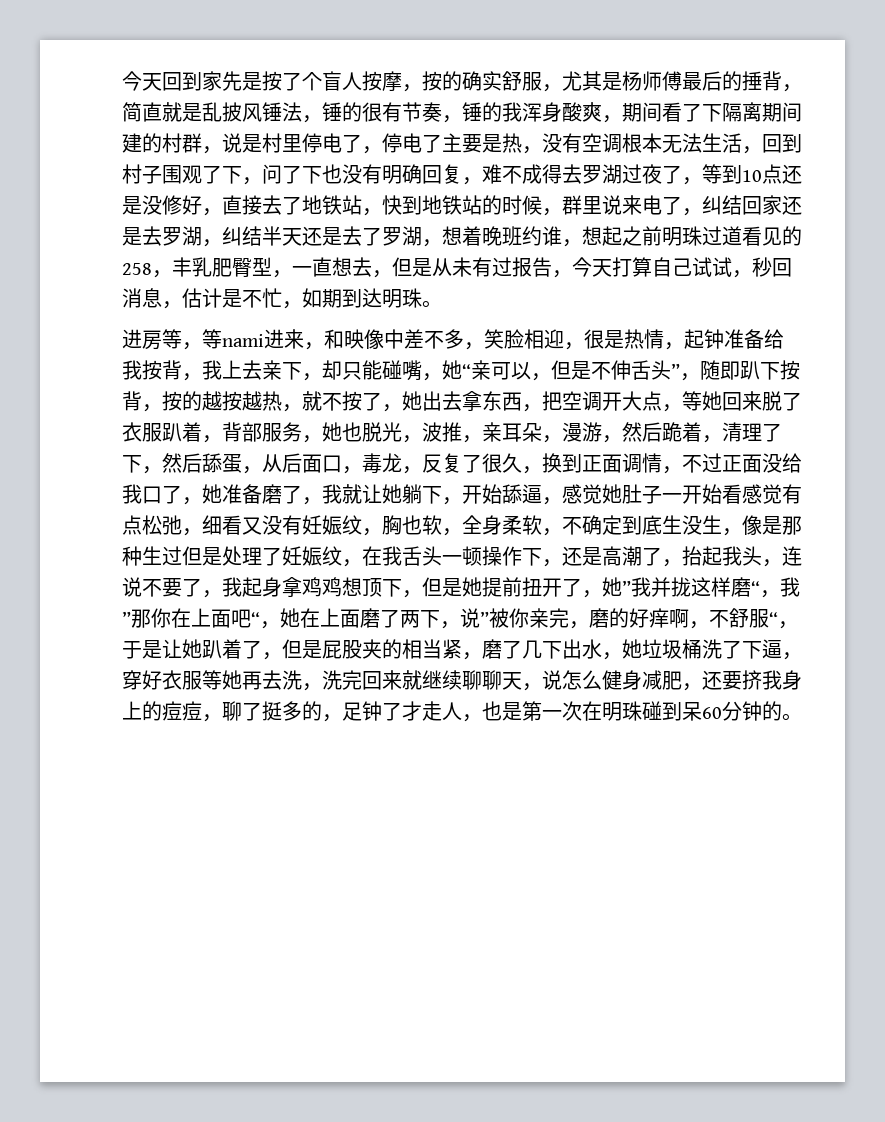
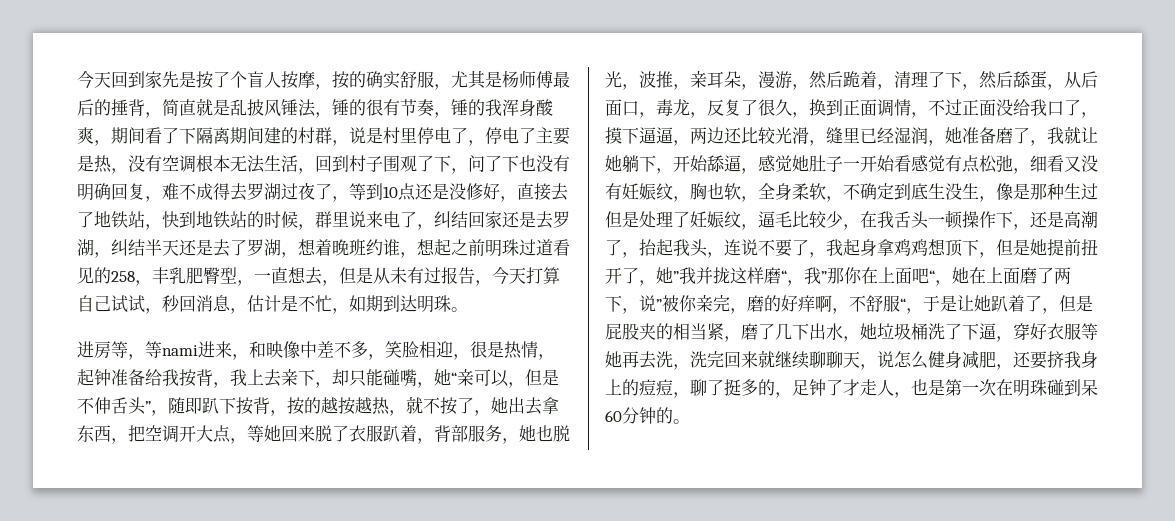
(202, 501) none -> [605,127,945,146] 摸下逼逼，两边还比较光滑，缝里已经湿润，
(362, 563) none -> [758,211,860,230] 逼毛比较少，

